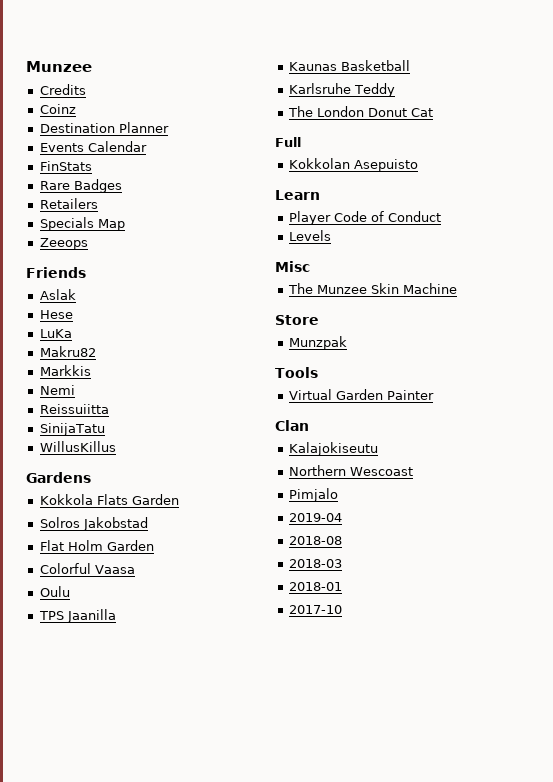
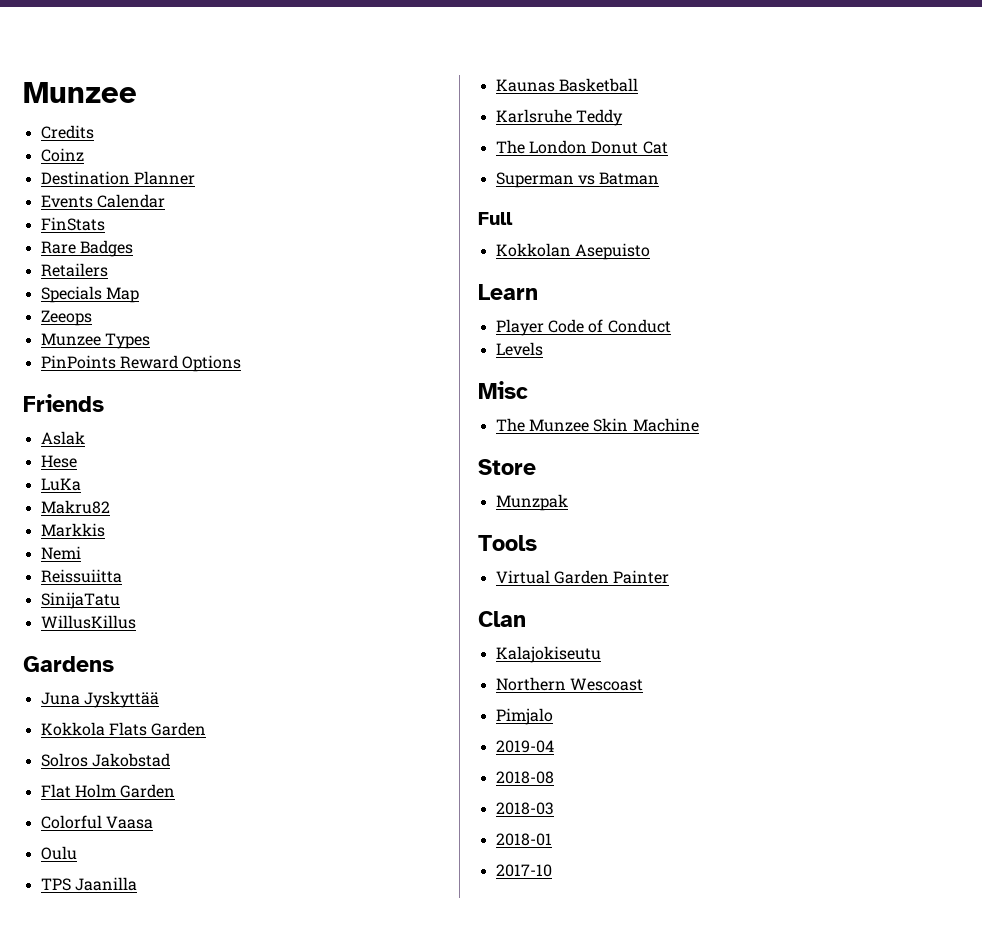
(88, 244) none -> [40,333,150,349] [40,355,242,372] // Munzee Types // PinPoints Reward Options
(91, 477) none -> [40,691,159,708] // Juna Jyskyttää
(433, 112) none -> [495,172,660,188] // Superman vs Batman

